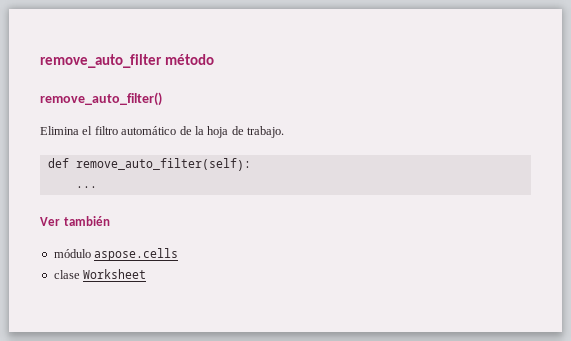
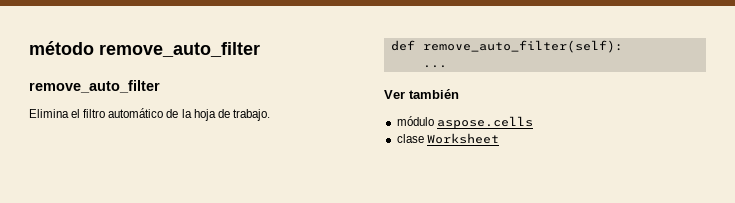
[40,54,215,68] [40,92,162,106] remove_auto_filter método // remove_auto_filter() -> [29,41,260,57] [29,80,160,93] método remove_auto_filter // remove_auto_filter

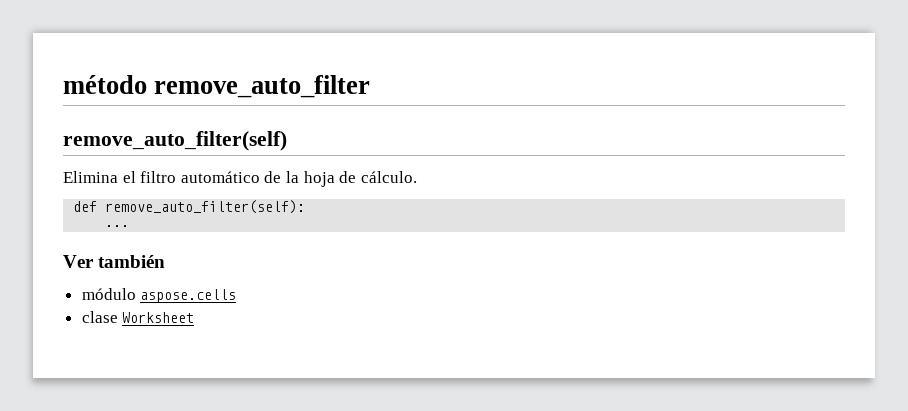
[29,80,160,93] remove_auto_filter -> [63,131,287,151] remove_auto_filter(self)
[232,109,270,121] trabajo. -> [360,171,417,183] cálculo.

